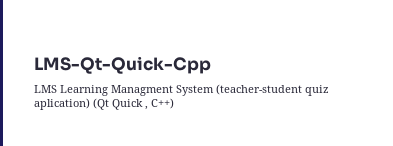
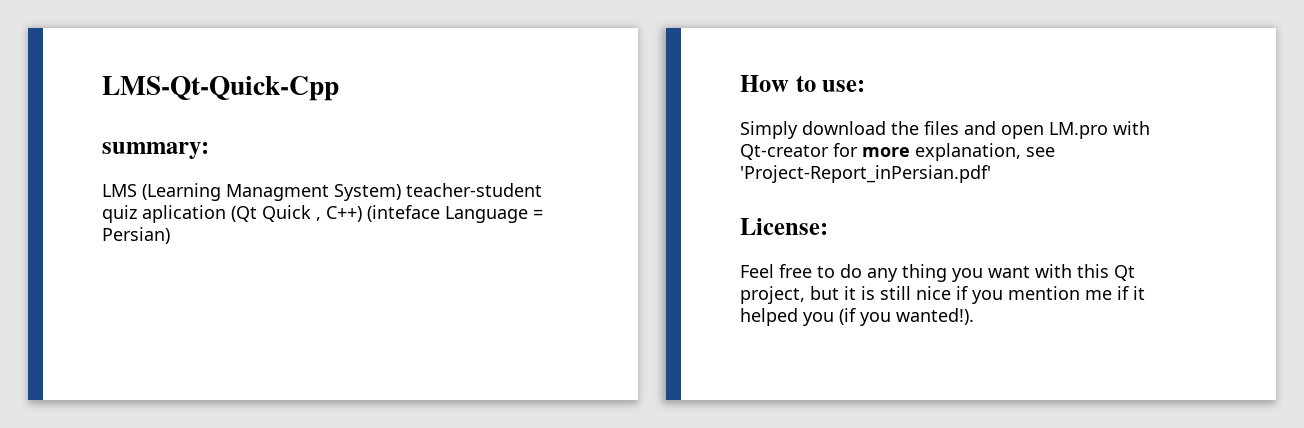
(211, 65) none -> [102,142,209,159] // summary:
[60,84,329,96] [34,98,174,110] Learning Managment System (teacher-student quiz aplication) (Qt Quick , C++) -> [142,183,542,201] [102,205,543,223] [102,227,170,244] [740,75,866,92] [740,121,1150,139] [740,143,1055,161] [740,165,991,183] [740,218,828,235] [740,264,1135,282] [740,286,1145,304] [740,308,974,326] (Learning Managment System) teacher-student quiz aplication (Qt Quick , C++) (inteface Language = Persian) // How to use: // Simply download the files and open LM.pro with Qt-creator for more explanation, see 'Project-Report_inPersian.pdf' // License: // Feel free to do any thing you want with this Qt project, but it is still nice if you mention me if it helped you (if you wanted!).

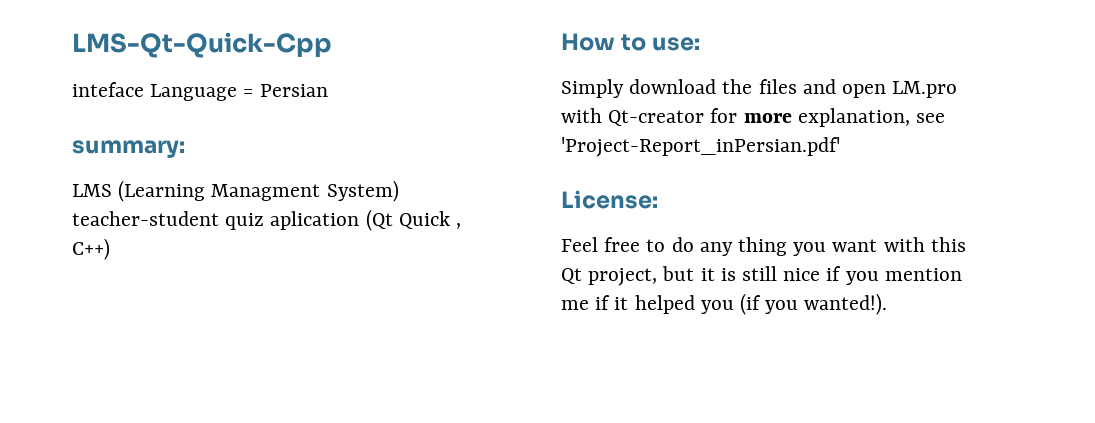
(339, 88) none -> [72,82,328,101] // inteface Language = Persian
[367,205,543,223] [102,227,170,244] (inteface Language = Persian) -> (110, 249) none

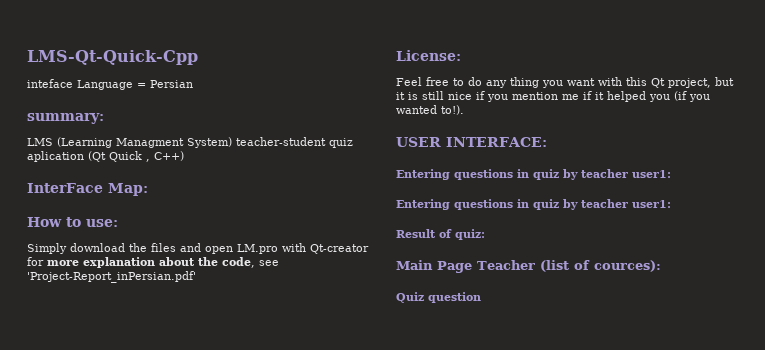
(110, 249) none -> [27,183,148,196] // InterFace Map:
[797,108,910,127] explanation, -> [83,257,255,268] explanation about the code,
[804,293,888,315] wanted!). -> [396,105,464,115] [396,137,547,147] [396,169,671,180] [396,199,671,210] [396,229,485,240] [396,260,661,273] [396,292,481,303] wanted to!). // USER INTERFACE: // Entering questions in quiz by teacher user1: // Entering questions in quiz by teacher user1: // Result of quiz: // Main Page Teacher (list of cources): // Quiz question

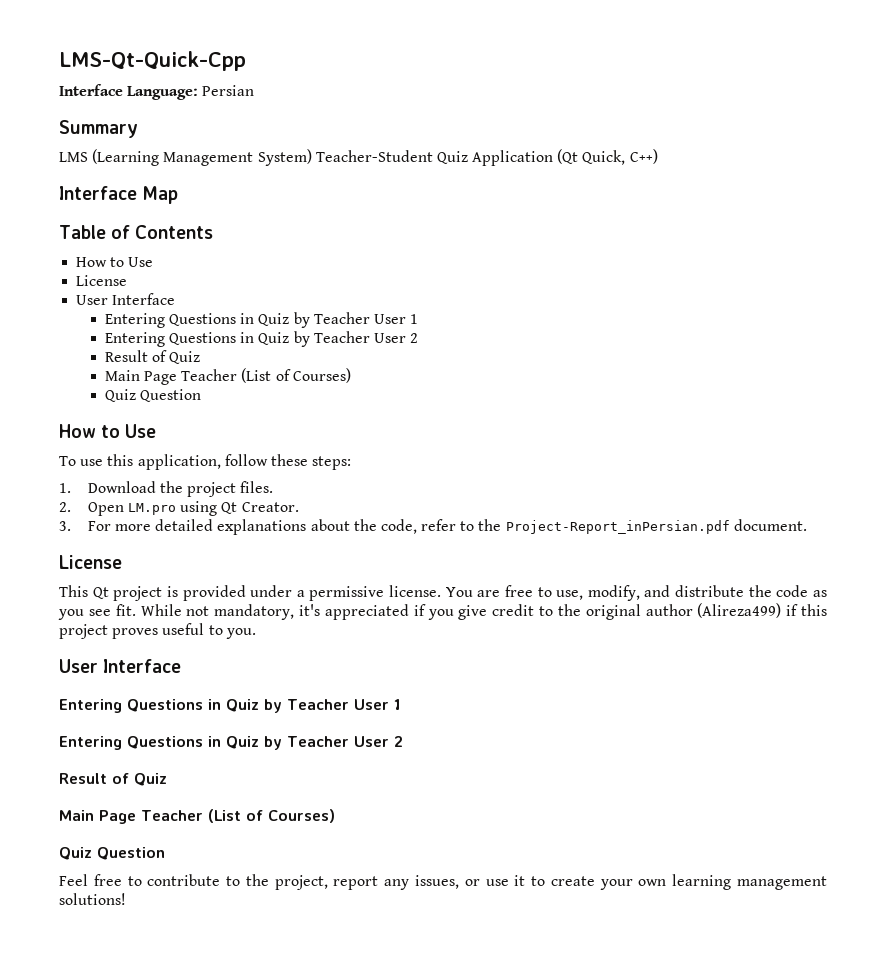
[27,79,146,90] inteface Language = -> [59,84,199,100] Interface Language:
[27,113,104,124] summary: -> [59,120,138,138] Summary
[116,137,353,148] [27,151,184,162] [27,183,148,196] [27,217,118,227] [27,243,369,254] [27,257,279,268] [27,271,196,283] [396,50,461,61] [396,77,734,88] [396,91,710,102] [396,105,464,115] [396,137,547,147] [396,169,671,180] [396,199,671,210] [396,229,485,240] [396,260,661,273] [396,292,481,303] Managment System) teacher-student quiz aplication (Qt Quick , C++) // InterFace Map: // How to use: // Simply download the files and open LM.pro with Qt-creator for more explanation about the code, see 'Project-Report_inPersian.pdf' // License: // Feel free to do any thing you want with this Qt project, but it is still nice if you mention me if it helped you (if you wanted to!). // USER INTERFACE: // Entering questions in quiz by teacher user1: // Entering questions in quiz by teacher user1: // Result of quiz: // Main Page Teacher (list of cources): // Quiz question -> [163,149,658,166] [59,186,179,204] [59,225,214,239] [76,257,154,267] [76,275,128,286] [76,293,176,305] [104,312,419,328] [104,331,419,347] [104,350,201,364] [104,368,351,385] [104,389,202,402] [59,424,157,438] [59,454,352,470] [59,481,274,497] [59,501,299,516] [59,519,807,535] [59,555,122,569] [59,585,828,601] [58,603,828,620] [59,623,256,639] [59,659,182,673] [59,699,401,713] [59,736,403,750] [59,773,167,786] [59,809,335,824] [59,847,165,860] [59,874,828,890] [59,893,126,905] Management System) Teacher-Student Quiz Application (Qt Quick, C++) // Interface Map // Table of Contents // How to Use // License // User Interface // Entering Questions in Quiz by Teacher User 1 // Entering Questions in Quiz by Teacher User 2 // Result of Quiz // Main Page Teacher (List of Courses) // Quiz Question // How to Use // To use this application, follow these steps: // 1. Download the project files. // 2. Open LM.pro using Qt Creator. // 3. For more detailed explanations about the code, refer to the Project-Report_inPersian.pdf document. // License // This Qt project is provided under a permissive license. You are free to use, modify, and distribute the code as you see fit. While not mandatory, it's appreciated if you give credit to the original author (Alireza499) if this project proves useful to you. // User Interface // Entering Questions in Quiz by Teacher User 1 // Entering Questions in Quiz by Teacher User 2 // Result of Quiz // Main Page Teacher (List of Courses) // Quiz Question // Feel free to contribute to the project, report any issues, or use it to create your own learning management solutions!

